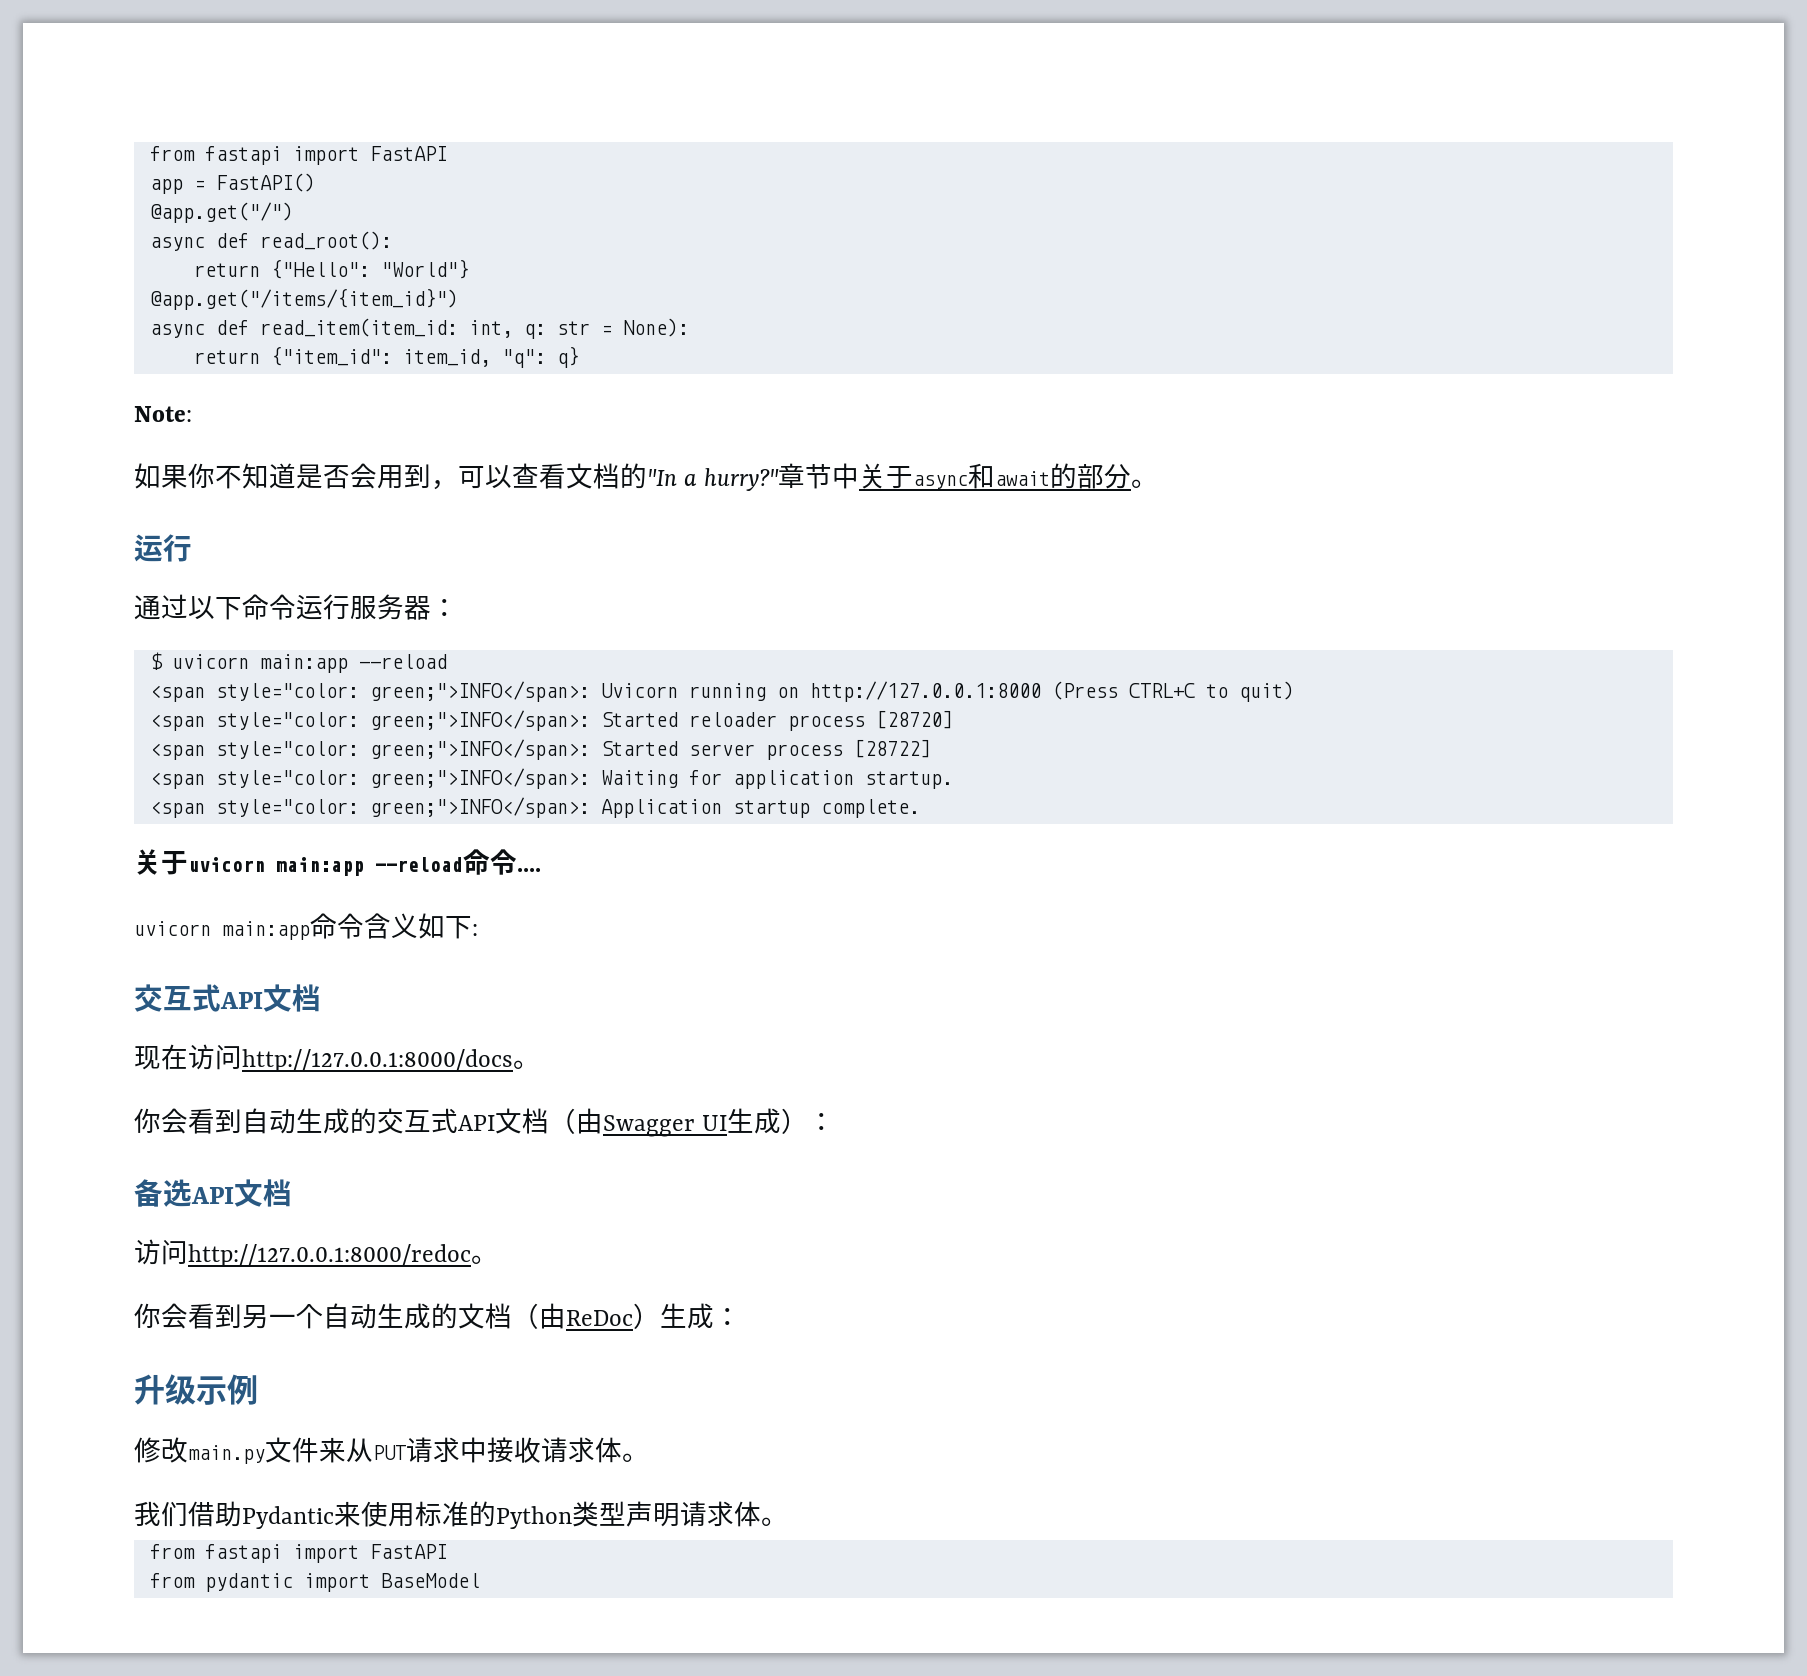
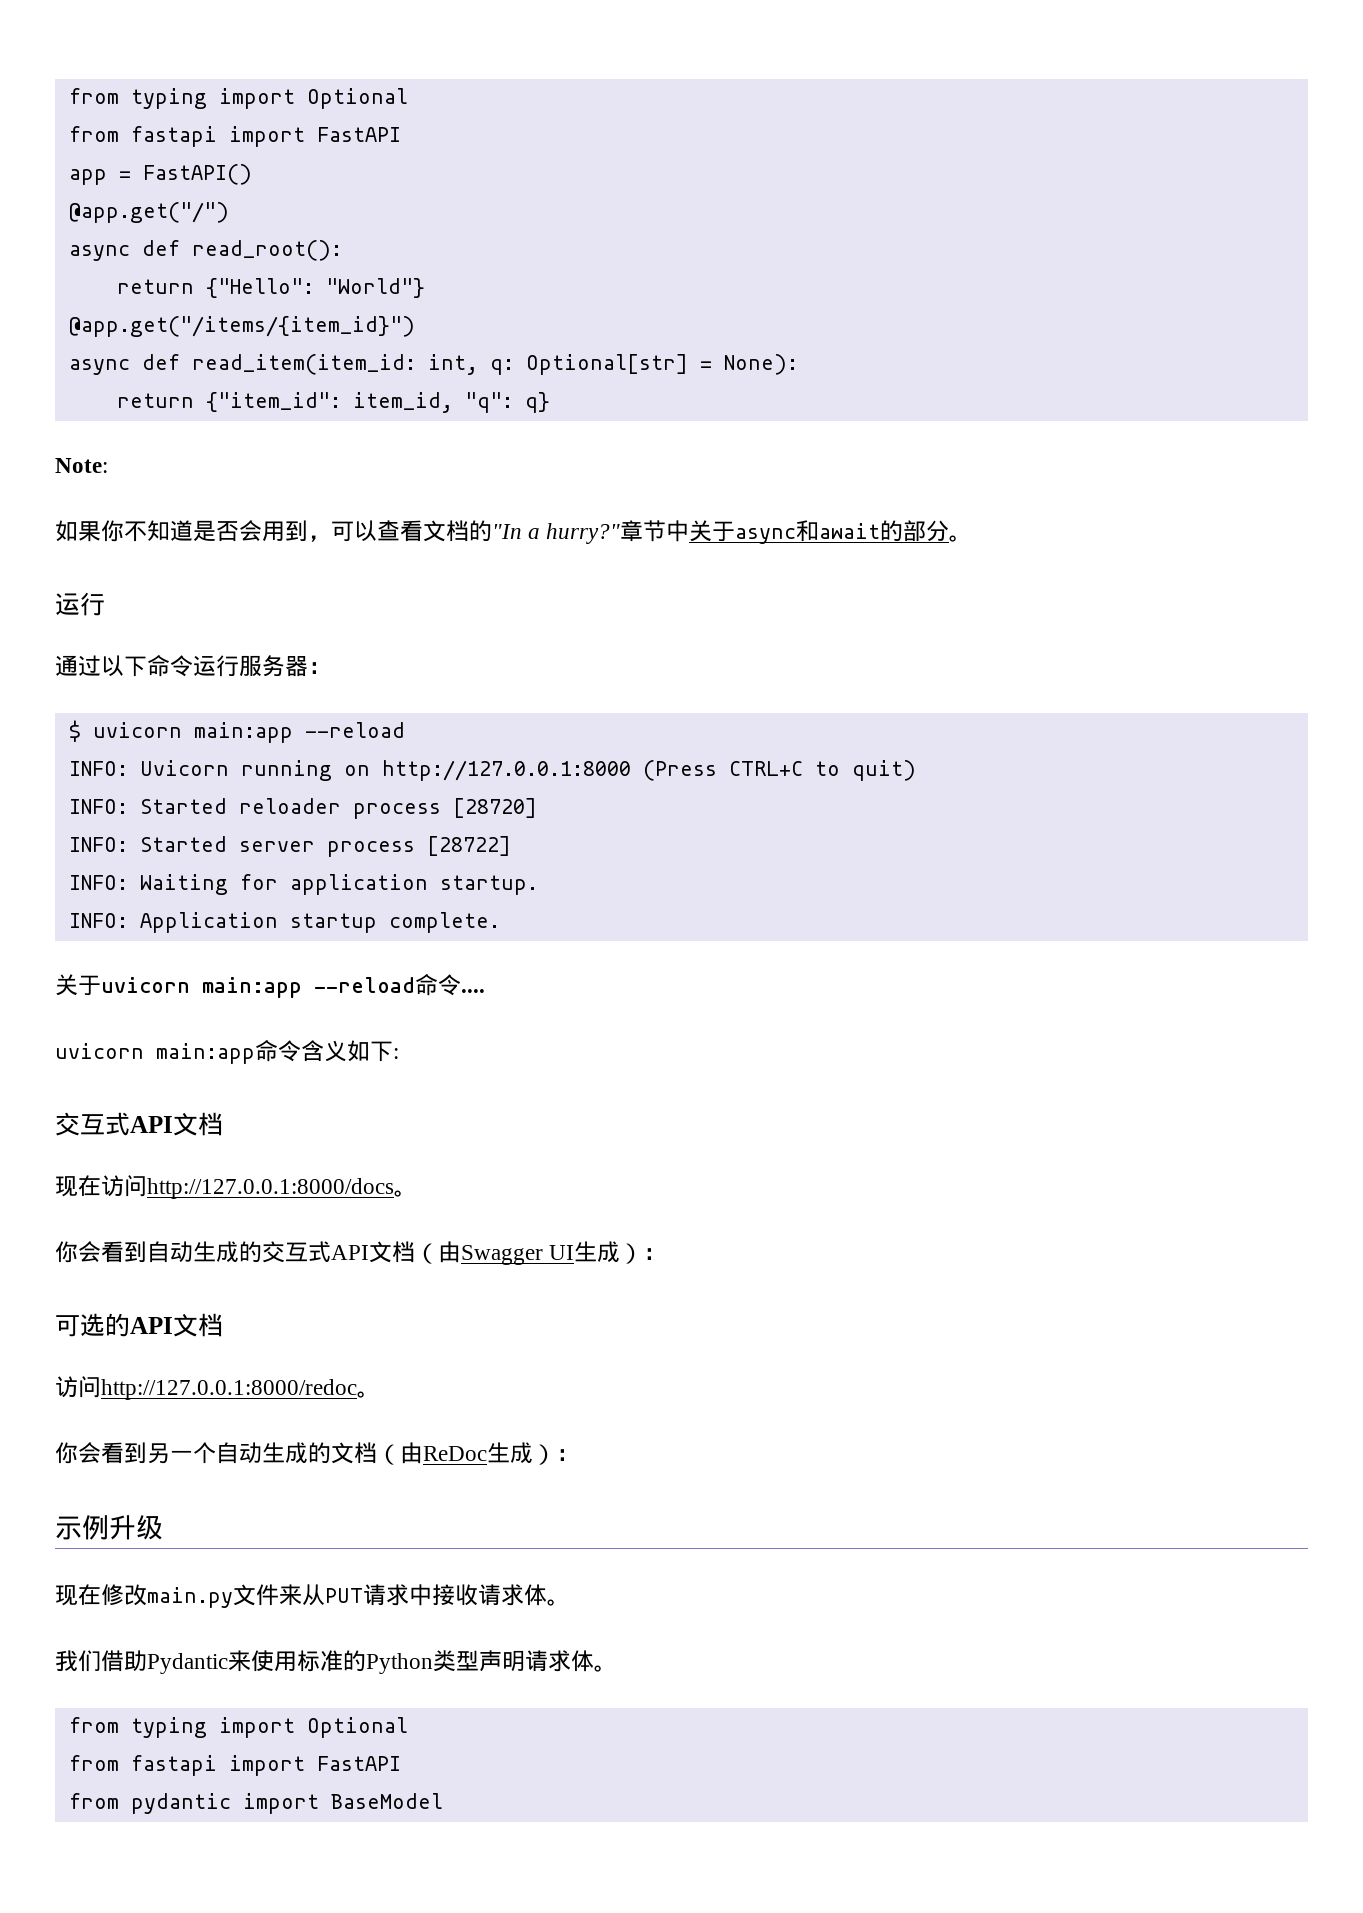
[149,146,195,161] from -> [68,88,408,109] [68,126,119,142] from typing import Optional // from
[556,321,590,335] str -> [525,354,688,375] Optional[str]
[149,681,590,702] <span style="color: green;">INFO</span>: -> [68,761,128,776] INFO:
[149,710,590,731] <span style="color: green;">INFO</span>: -> [68,799,128,814] INFO:
[149,739,590,760] <span style="color: green;">INFO</span>: -> [68,837,128,852] INFO:
[149,768,590,789] <span style="color: green;">INFO</span>: -> [68,875,128,890] INFO:
[149,797,590,818] <span style="color: green;">INFO</span>: -> [68,913,128,928] INFO:
[134,1179,192,1207] 备选 -> [55,1313,130,1337] 可选的
[633,1303,741,1329] ）生成： // -> [487,1442,579,1465] [55,1515,109,1540] 生成）： // 示例
[196,1374,258,1405] 示例 // -> [55,1584,101,1606] // 现在
(788, 1521) none -> [68,1717,408,1738] // from typing import Optional

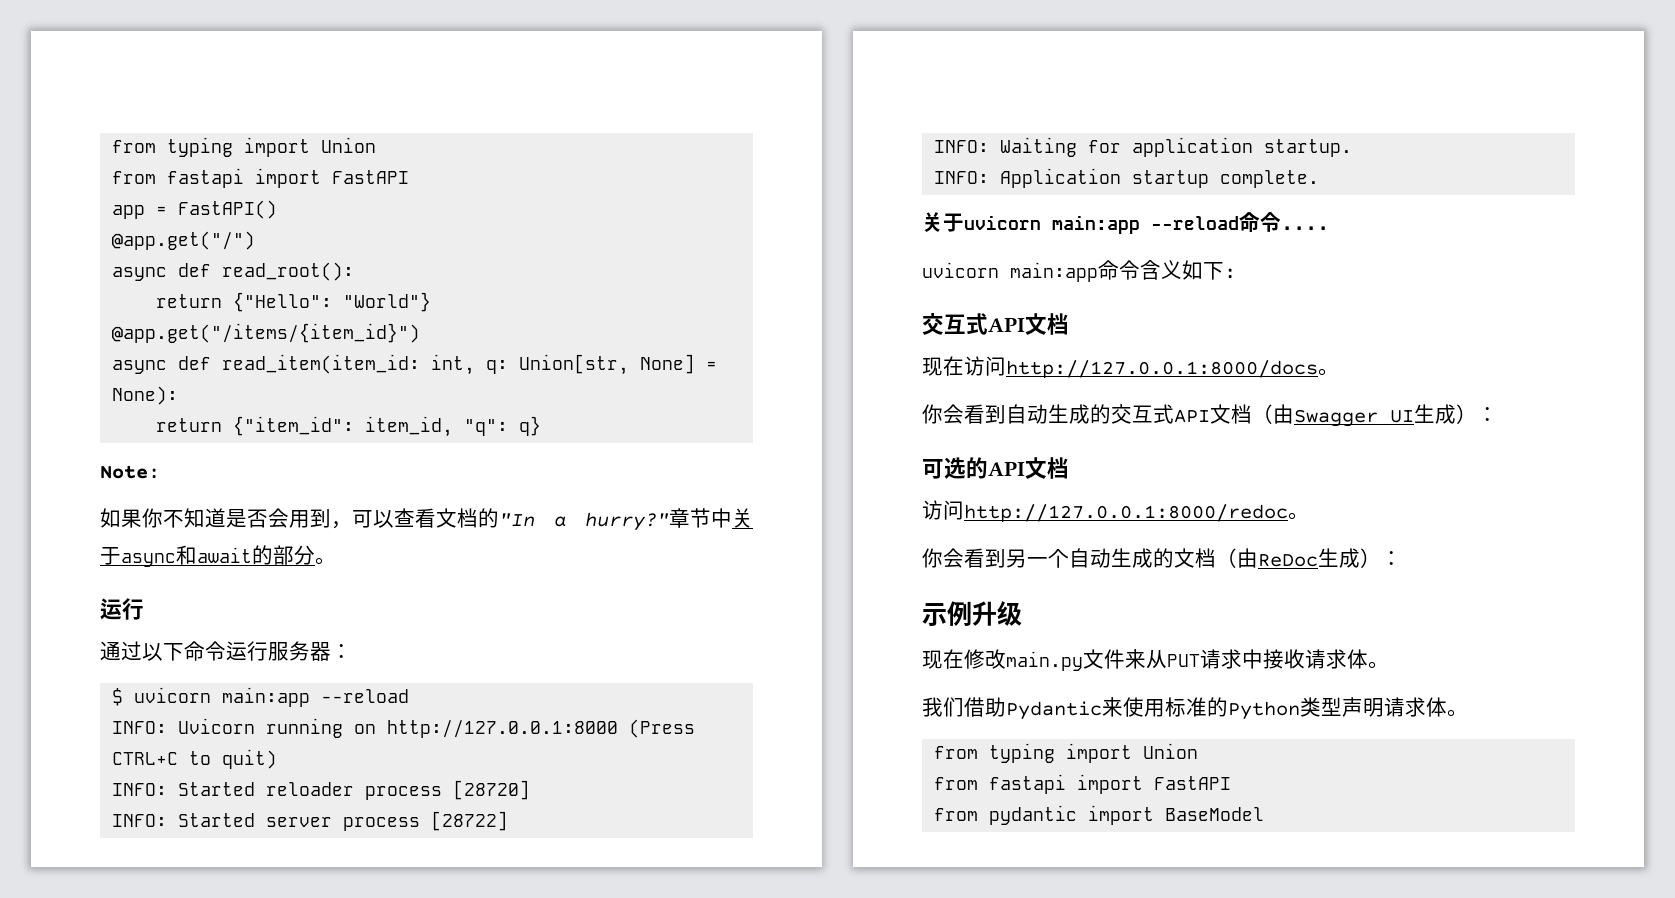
[68,88,408,109] from typing import Optional -> [112,137,377,157] from typing import Union
[525,354,688,375] Optional[str] -> [519,354,696,375] Union[str, None]
[306,1717,408,1738] Optional -> [1143,743,1199,759] Union

